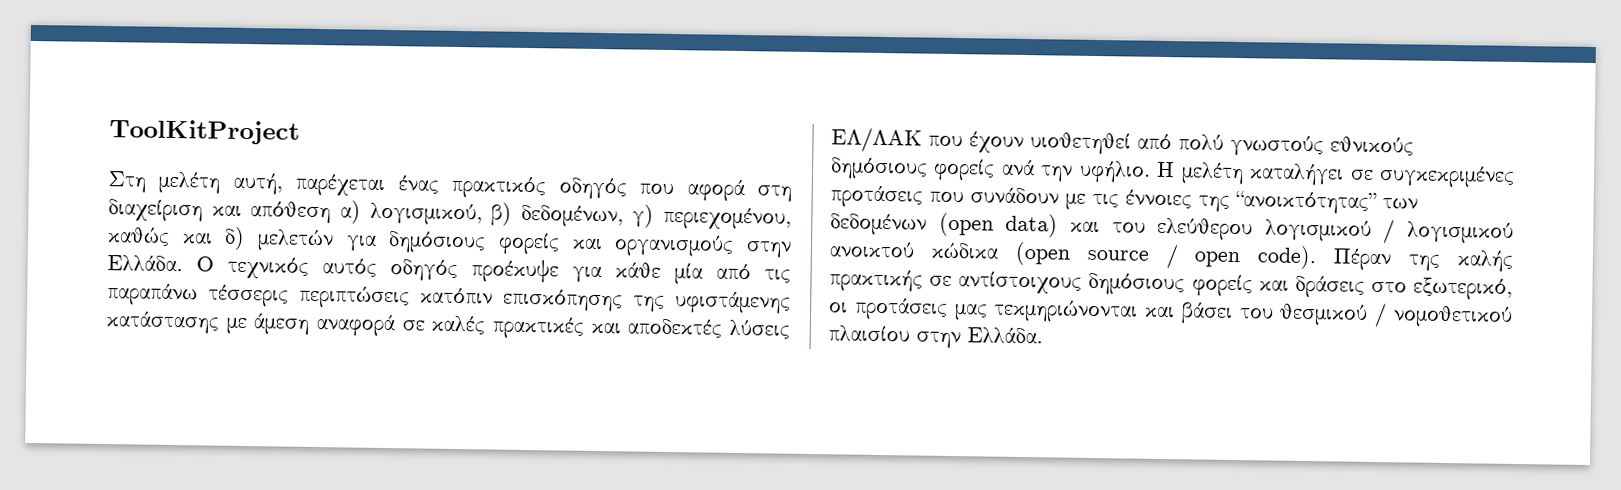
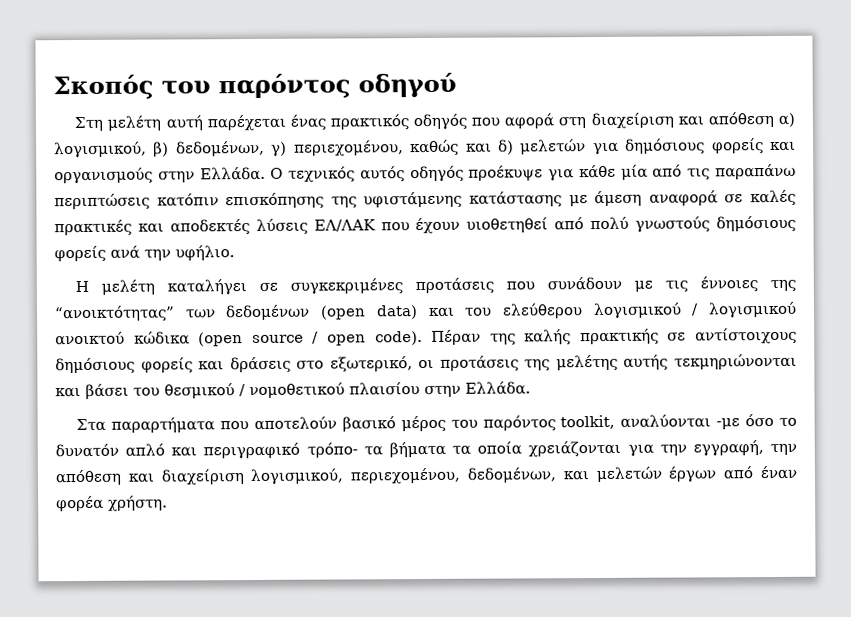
[109,119,300,145] ToolKitProject -> [53,72,457,100] Σκοπός του παρόντος οδηγού
[232,172,283,195] αυτή, -> [165,115,203,131] αυτή
[208,284,289,307] τέσσερις -> (796, 172) none
[1330,136,1414,156] εθνικούς -> (711, 224) none
(1151, 171) none -> (235, 253) //
[953,303,988,321] μας -> [524,354,669,372] της μελέτης αυτής
(1043, 336) none -> [76,413,797,434] [55,440,797,460] [55,465,797,486] [56,495,168,513] // Στα παραρτήματα που αποτελούν βασικό μέρος του παρόντος toolkit, αναλύονται -με όσο το δυνατόν απλό και περιγραφικό τρόπο- τα βήματα τα οποία χρειάζονται για την εγγραφή, την απόθεση και διαχείριση λογισμικού, περιεχομένου, δεδομένων, και μελετών έργων από έναν φορέα χρήστη.

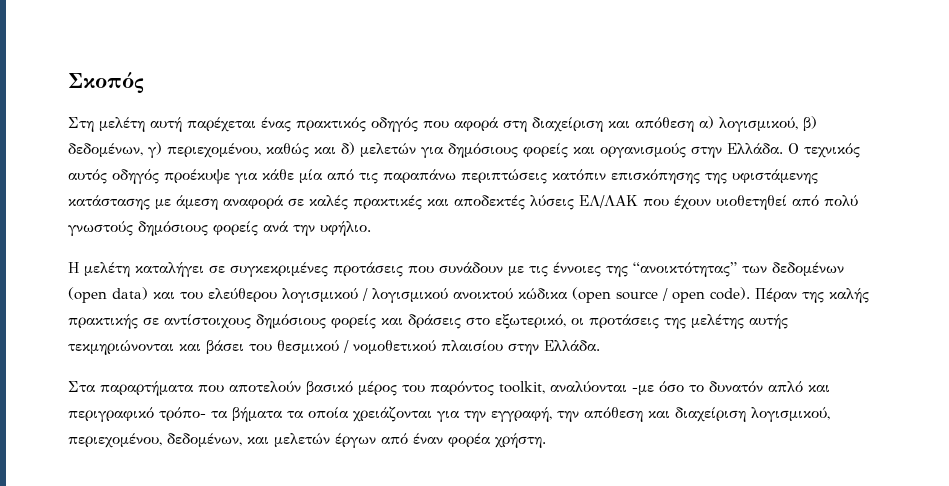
[161,72,457,99] του παρόντος οδηγού -> (144, 82) none

